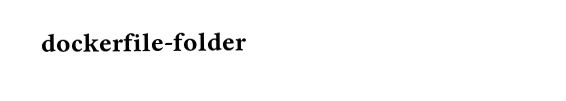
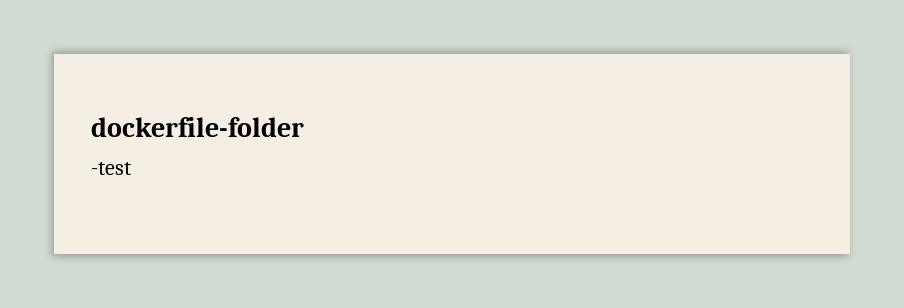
(247, 42) none -> [91,162,132,175] // -test

